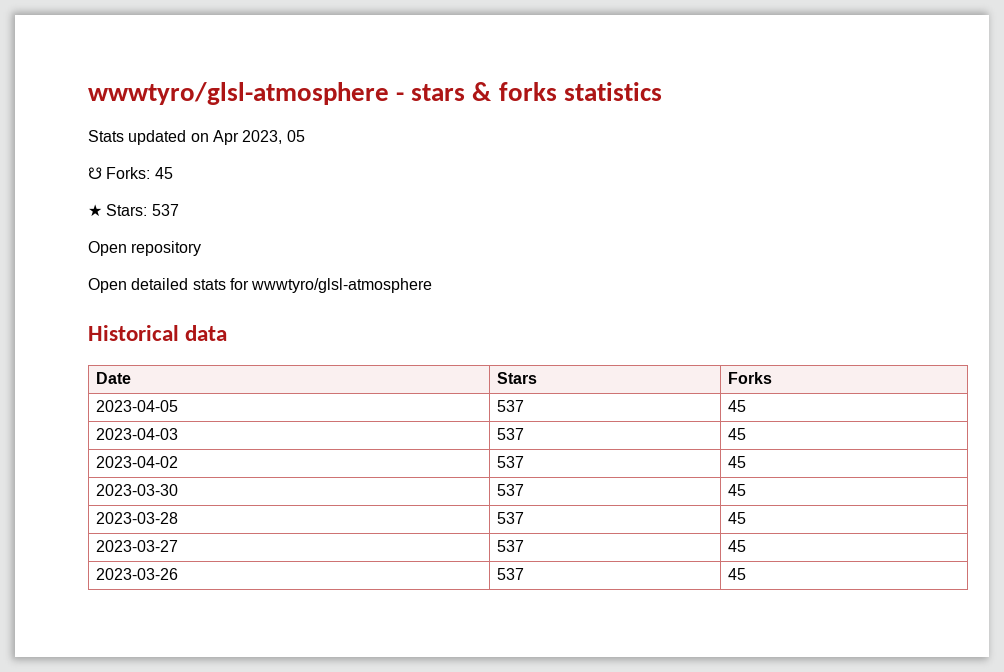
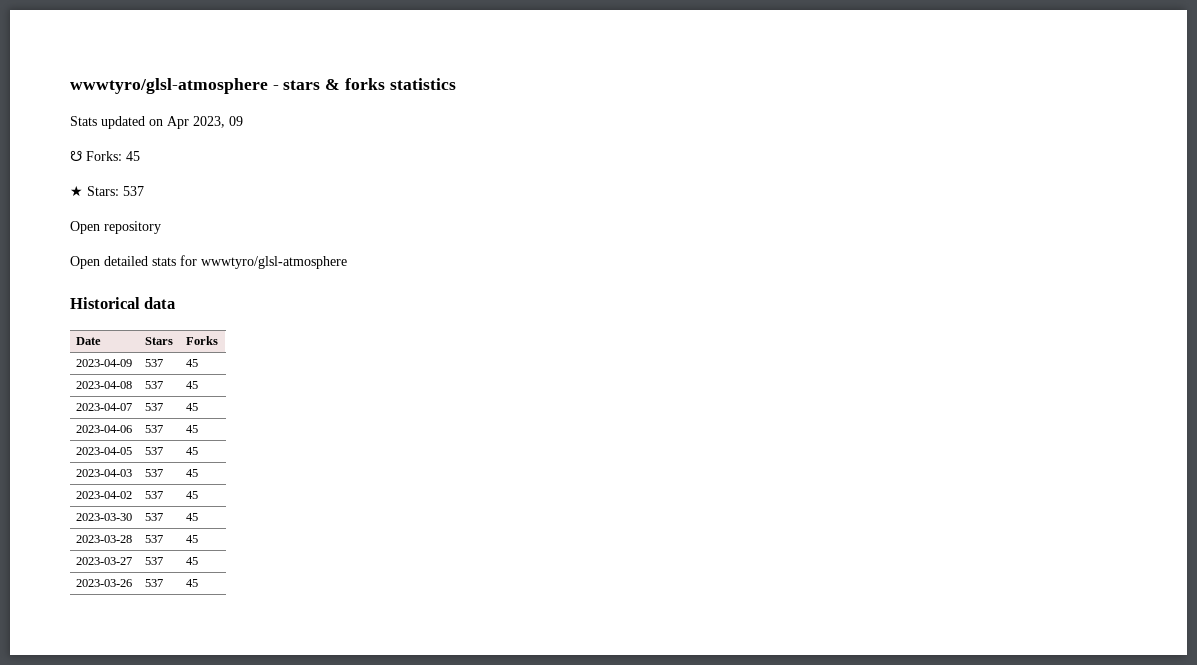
[286,130,305,142] 05 -> [229,116,243,126] 09
(772, 378) none -> [76,359,133,367] [145,359,164,367] [186,359,199,367] [76,381,133,389] [145,381,164,389] [186,381,199,389] [76,403,133,411] [145,403,164,411] [186,403,199,411] [76,425,133,433] [145,425,164,433] [186,425,199,433] // 2023-04-09 | 537 | 45 // 2023-04-08 | 537 | 45 // 2023-04-07 | 537 | 45 // 2023-04-06 | 537 | 45

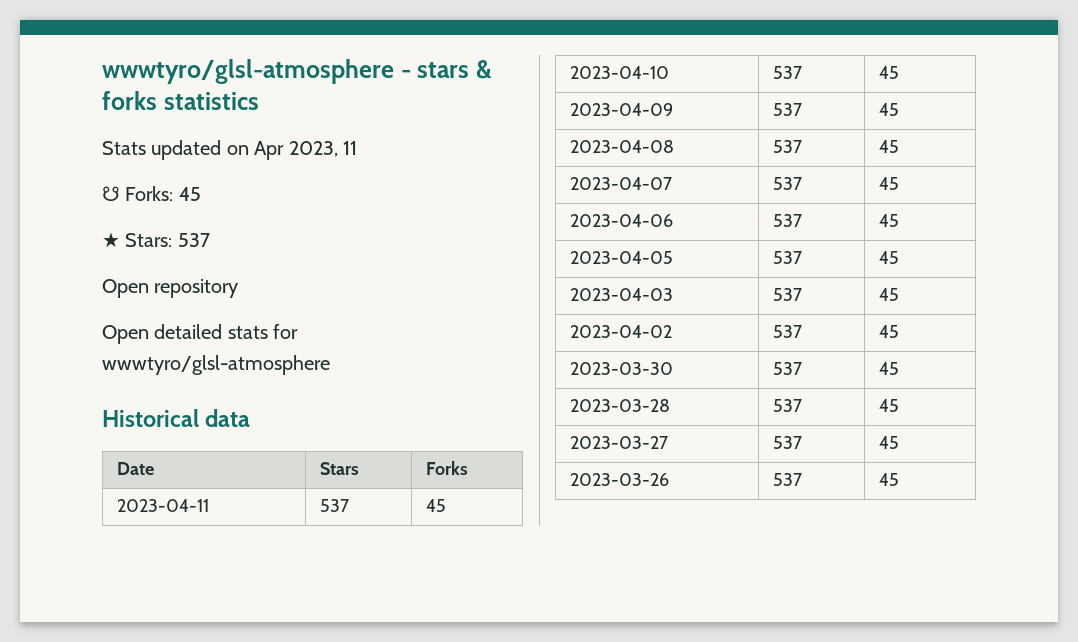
[229,116,243,126] 09 -> [343,141,357,155] 11
(219, 340) none -> [117,499,210,512] [320,499,350,512] [426,499,447,512] [570,66,670,79] [773,66,803,79] [879,66,900,79] // 2023-04-11 | 537 | 45 // 2023-04-10 | 537 | 45

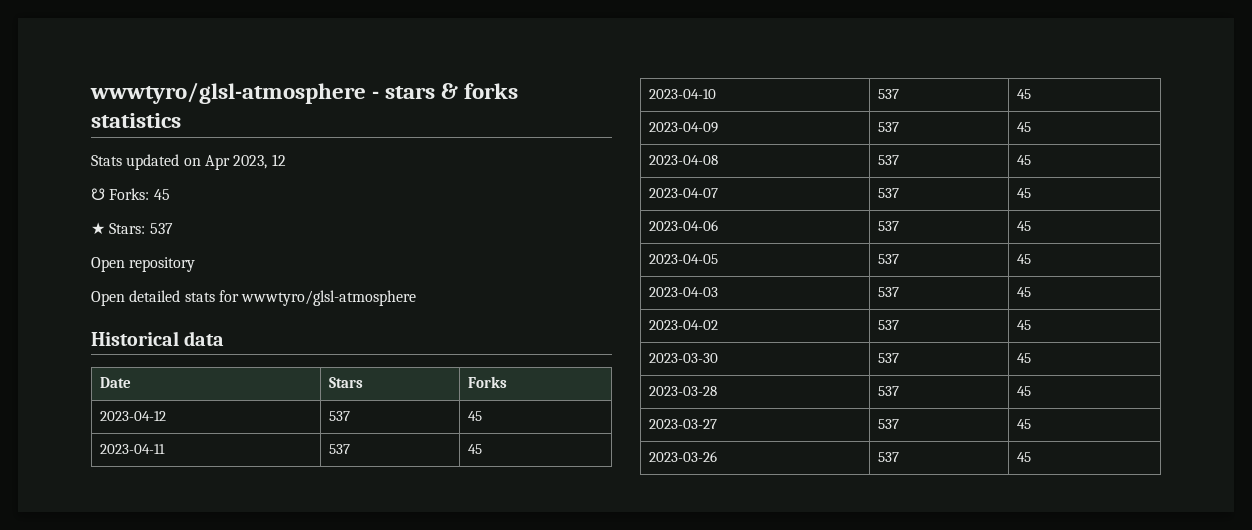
[343,141,357,155] 11 -> [271,154,286,166] 12
(469, 468) none -> [100,411,167,421] [329,411,351,421] [468,411,483,421] // 2023-04-12 | 537 | 45

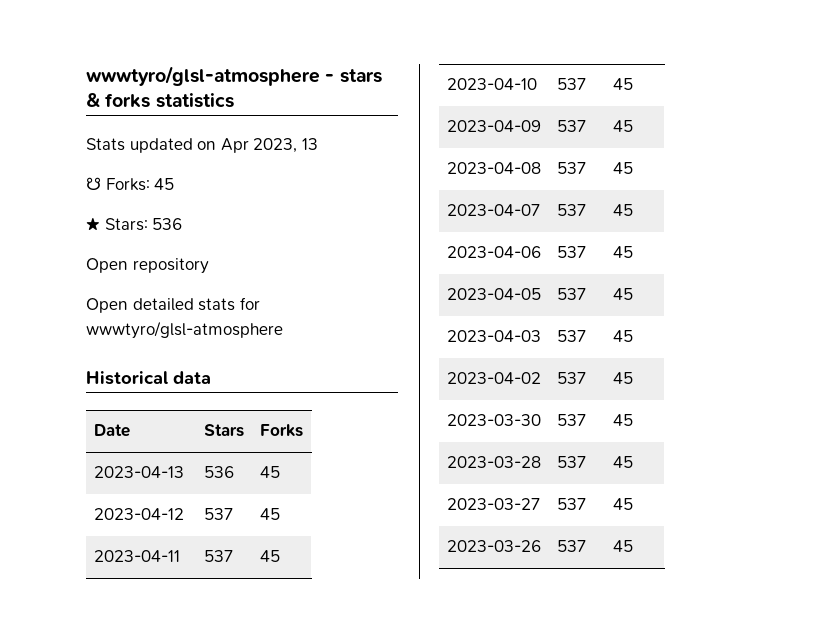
[271,154,286,166] 12 -> [301,138,318,150] 13
[149,223,173,234] 537 -> [152,218,183,230] 536
(508, 382) none -> [93,466,184,478] [203,466,234,478] [259,466,280,478] // 2023-04-13 | 536 | 45

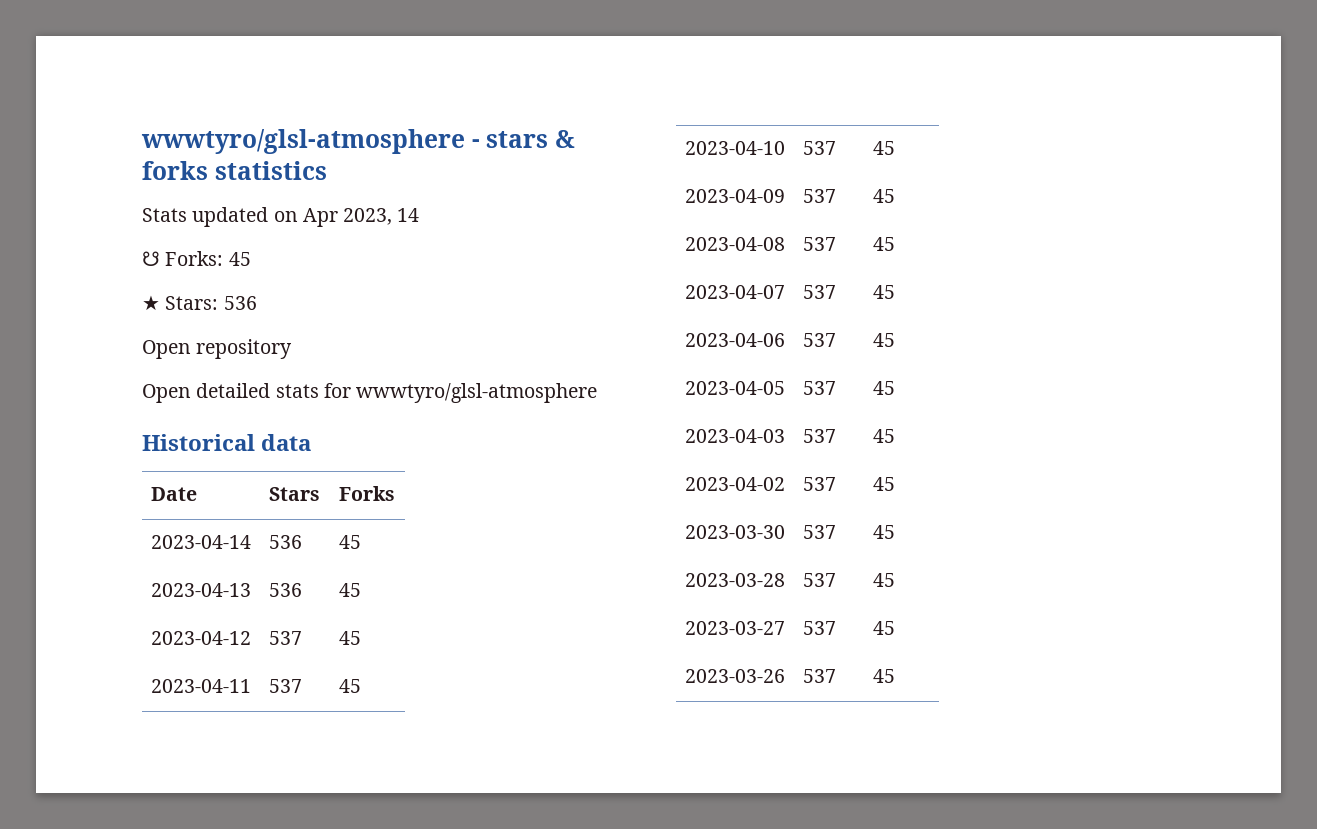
[301,138,318,150] 13 -> [397,208,420,222] 14
(303, 430) none -> [150,535,251,549] [268,535,302,549] [338,535,361,549] // 2023-04-14 | 536 | 45

